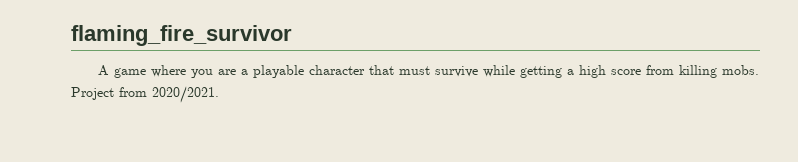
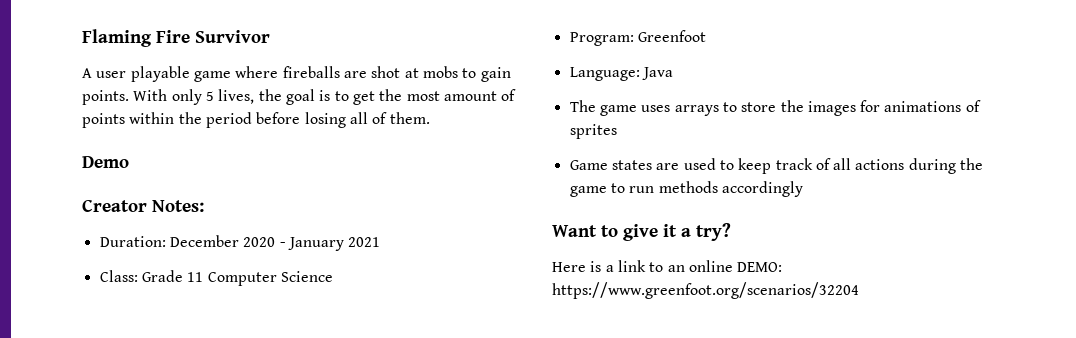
[71,25,292,46] [97,65,759,78] [71,86,219,103] flaming_fire_survivor // A game where you are a playable character that must survive while getting a high score from killing mobs. Project from 2020/2021. -> [82,29,270,47] [82,66,511,82] [82,89,517,105] [82,112,430,128] [82,156,129,168] [82,199,204,212] [99,235,381,251] [99,270,333,286] [569,30,706,46] [569,67,673,81] [569,100,981,116] [569,124,617,139] [569,158,984,174] [569,181,803,197] [552,223,731,241] [552,260,783,272] [552,282,859,299] Flaming Fire Survivor // A user playable game where fireballs are shot at mobs to gain points. With only 5 lives, the goal is to get the most amount of points within the period before losing all of them. // Demo // Creator Notes: // Duration: December 2020 - January 2021 // Class: Grade 11 Computer Science // Program: Greenfoot // Language: Java // The game uses arrays to store the images for animations of sprites // Game states are used to keep track of all actions during the game to run methods accordingly // Want to give it a try? // Here is a link to an online DEMO: https://www.greenfoot.org/scenarios/32204

